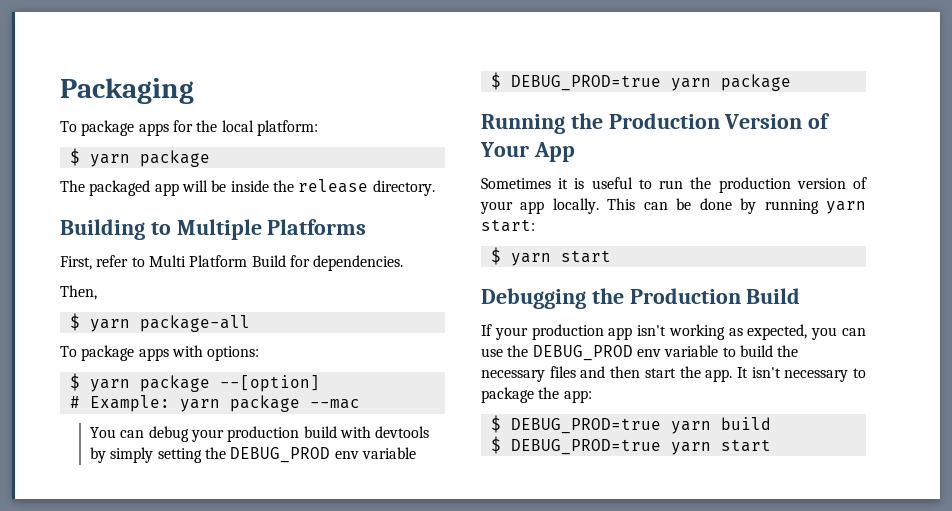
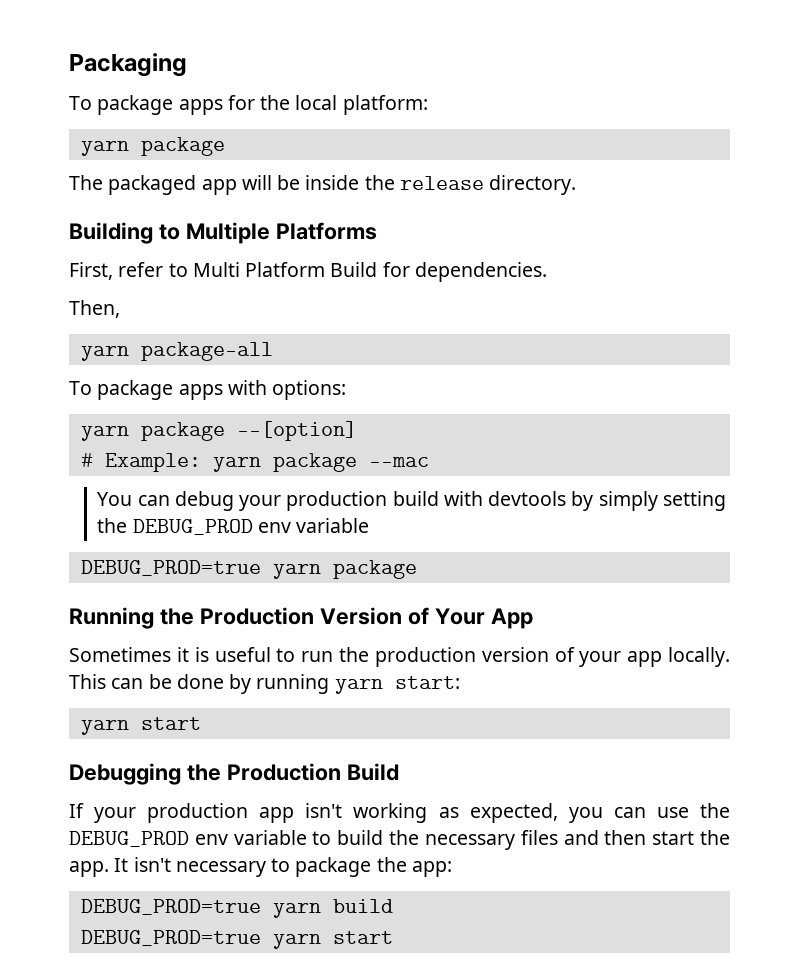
[69,148,80,166] $ -> (428, 105) none
[69,313,80,331] $ -> (120, 309) none
[69,373,80,391] $ -> (347, 390) none
[490,72,501,90] $ -> (370, 525) none
[490,247,501,265] $ -> (460, 682) none
[490,415,501,433] $ -> (452, 869) none
[490,436,501,454] $ -> (393, 906) none

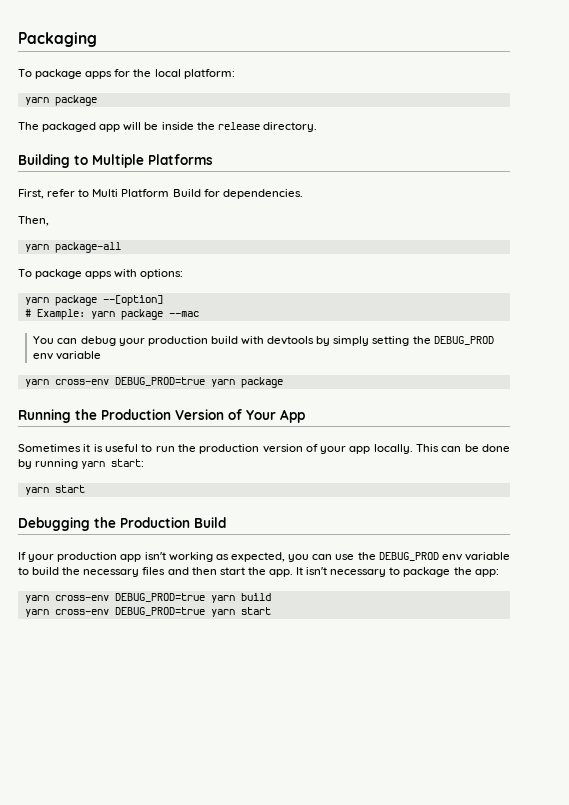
(370, 525) none -> [24,379,109,387] yarn cross-env
(452, 869) none -> [24,595,109,603] yarn cross-env
(393, 906) none -> [24,609,109,617] yarn cross-env

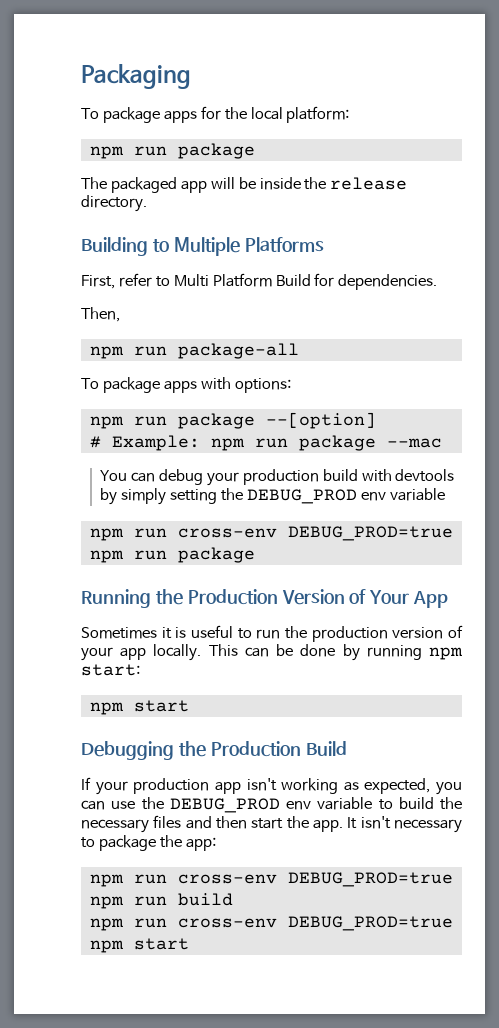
[24,97,49,105] yarn -> [89,146,167,159] npm run
[24,244,49,252] yarn -> [89,346,167,359] npm run
[24,297,49,305] yarn -> [89,416,167,429] npm run
[90,311,115,319] yarn -> [210,438,288,451] npm run
[24,377,235,387] yarn cross-env DEBUG_PROD=true yarn -> [89,526,453,541] [89,550,167,563] npm run cross-env DEBUG_PROD=true npm run
[81,461,106,469] yarn -> [429,647,463,660] npm
[24,487,49,495] yarn -> [89,702,124,715] npm
[24,593,235,603] yarn cross-env DEBUG_PROD=true yarn -> [89,872,453,887] [89,896,167,909] npm run cross-env DEBUG_PROD=true npm run
[24,607,235,617] yarn cross-env DEBUG_PROD=true yarn -> [89,916,453,931] [89,940,124,953] npm run cross-env DEBUG_PROD=true npm

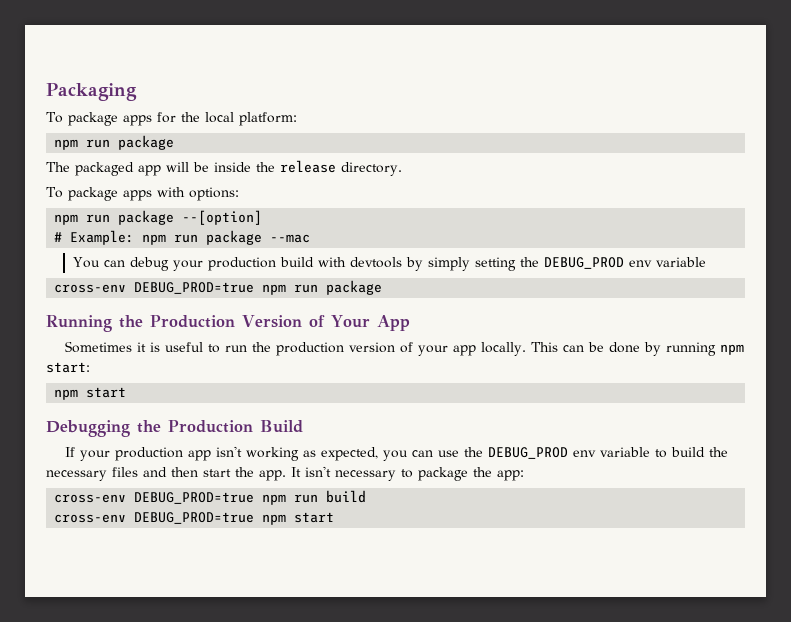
[81,237,324,256] [81,273,438,290] [81,307,120,322] [89,343,299,359] // Building to Multiple Platforms // First, refer to Multi Platform Build for dependencies. // Then, // npm run package-all -> (402, 169) none
[89,528,167,541] npm run -> (706, 262) none
[89,874,167,887] npm run -> (524, 475) none
[89,918,167,931] npm run -> (367, 496) none

